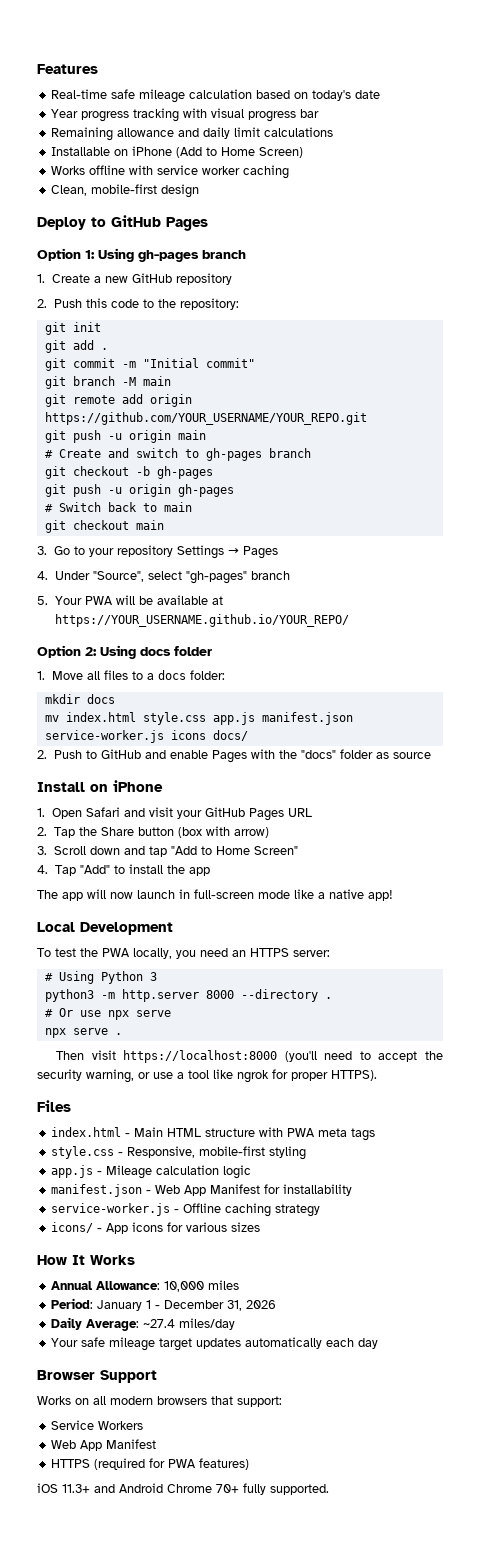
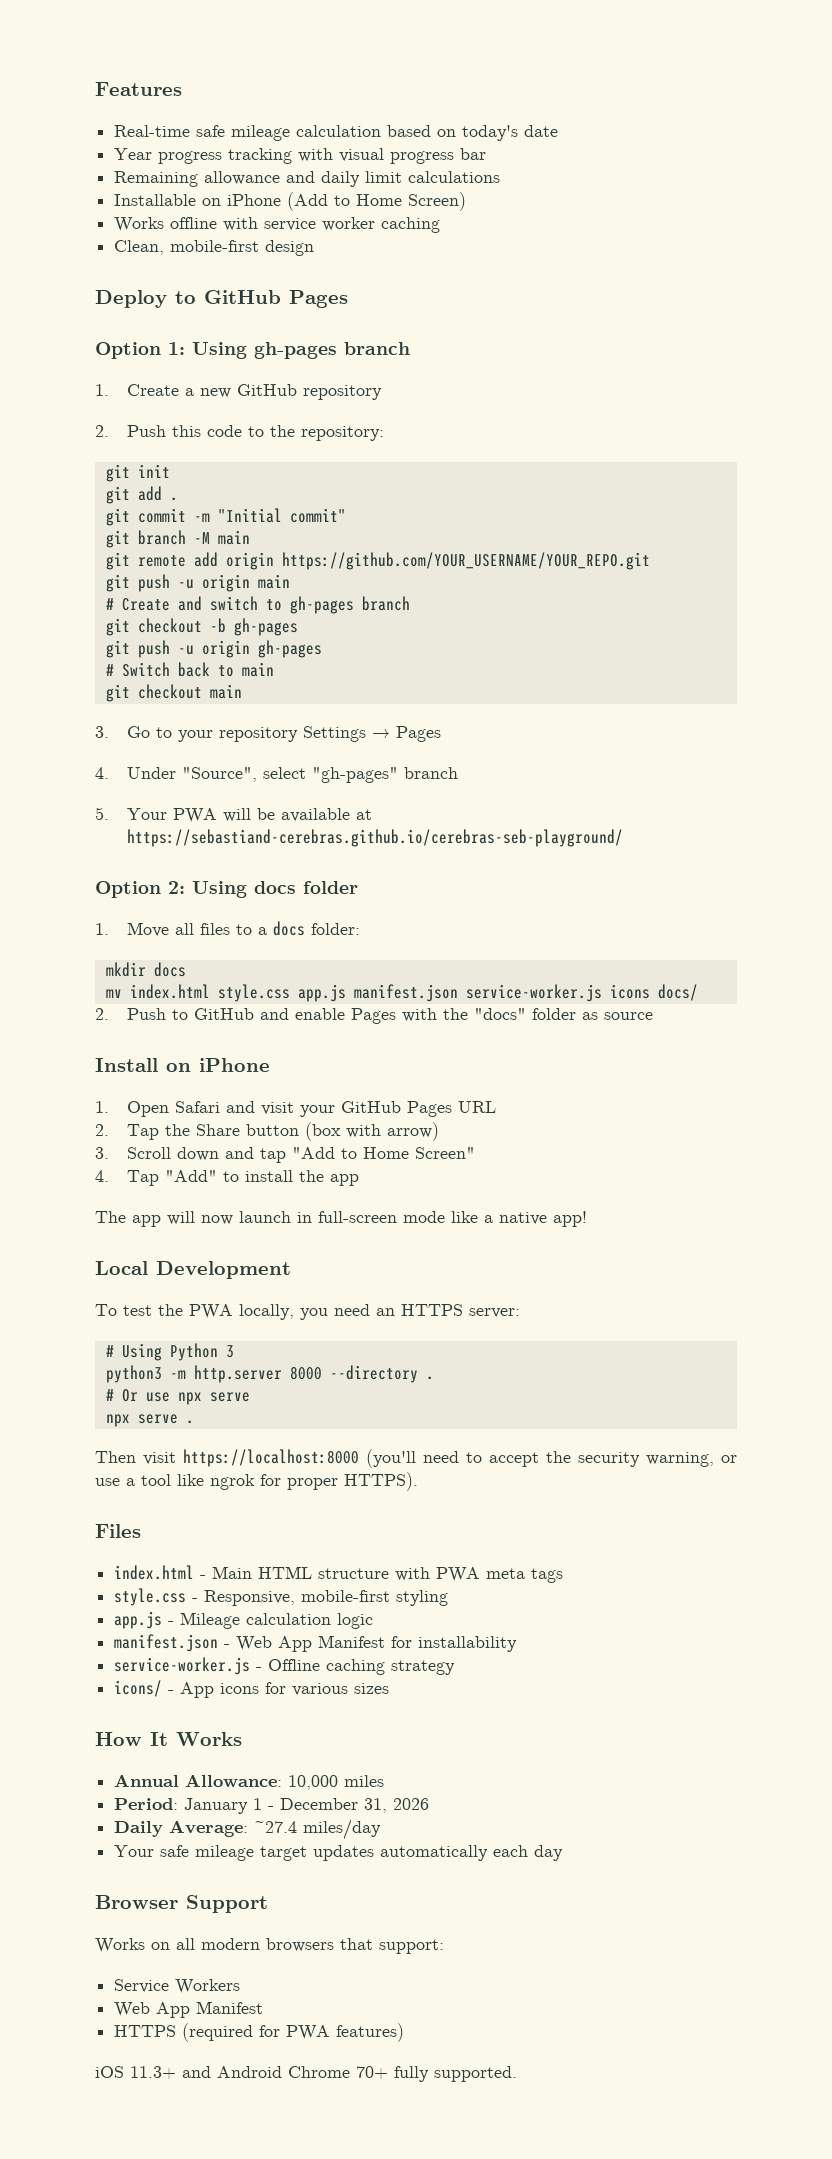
[54,614,349,627] https://YOUR_USERNAME.github.io/YOUR_REPO/ -> [127,829,624,847] https://sebastiand-cerebras.github.io/cerebras-seb-playground/

